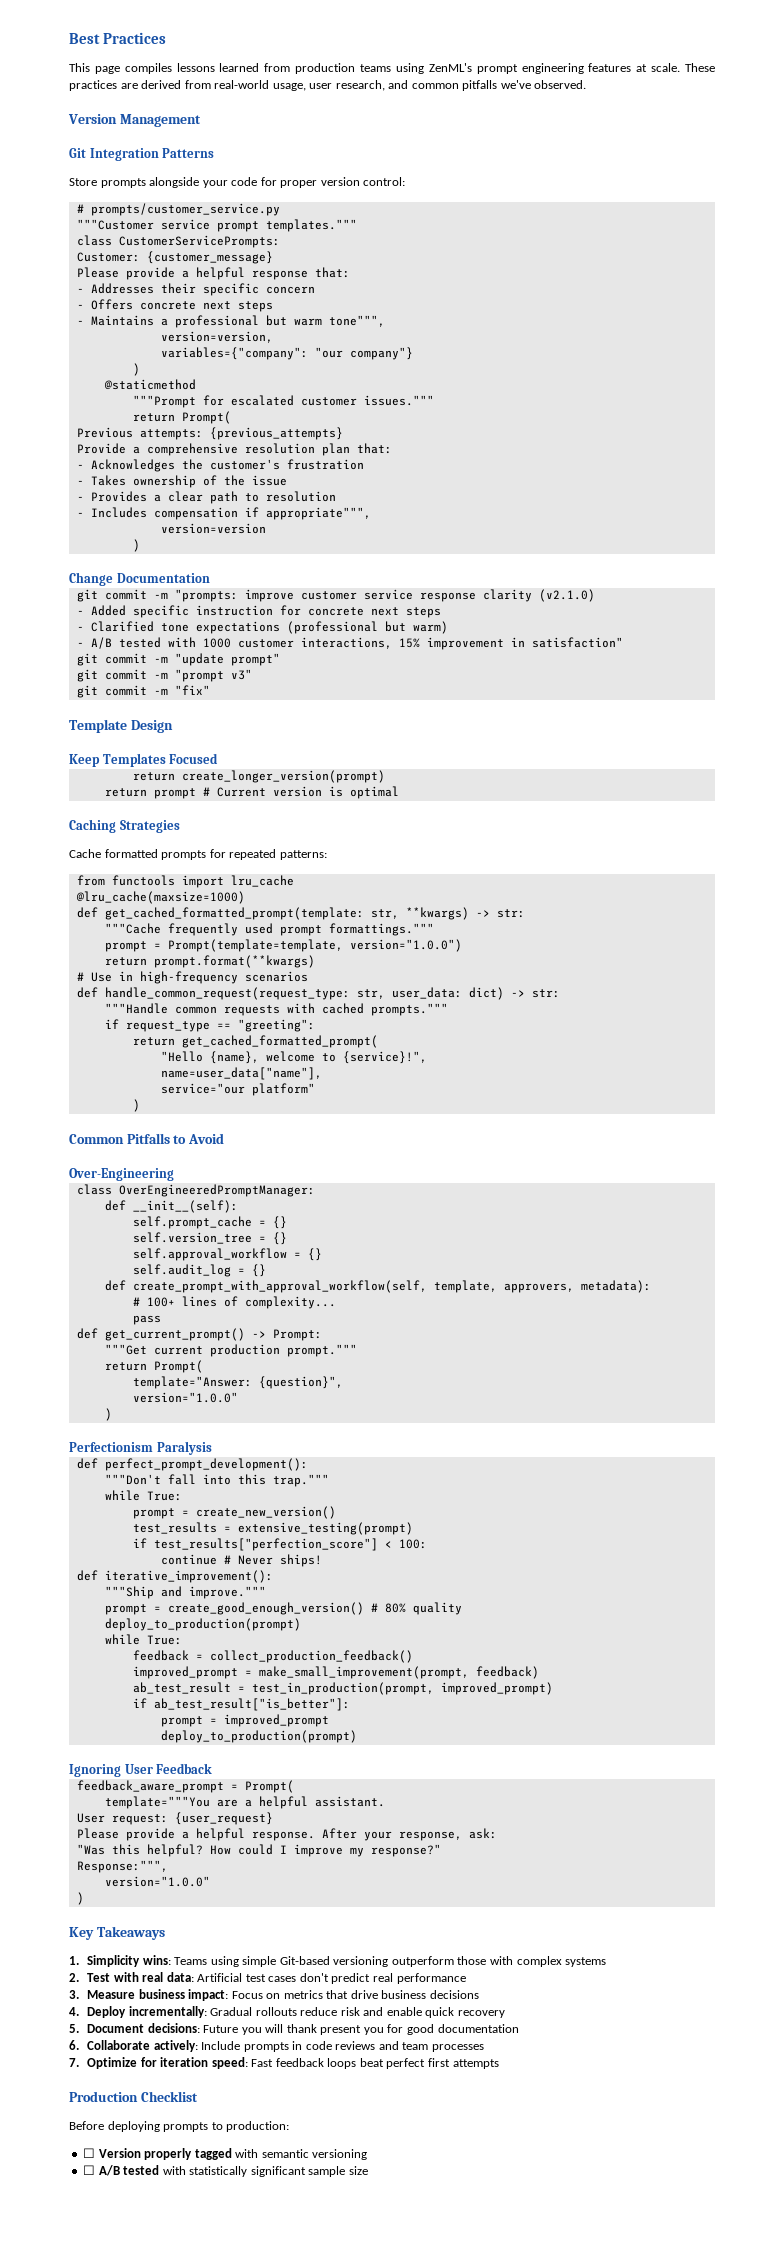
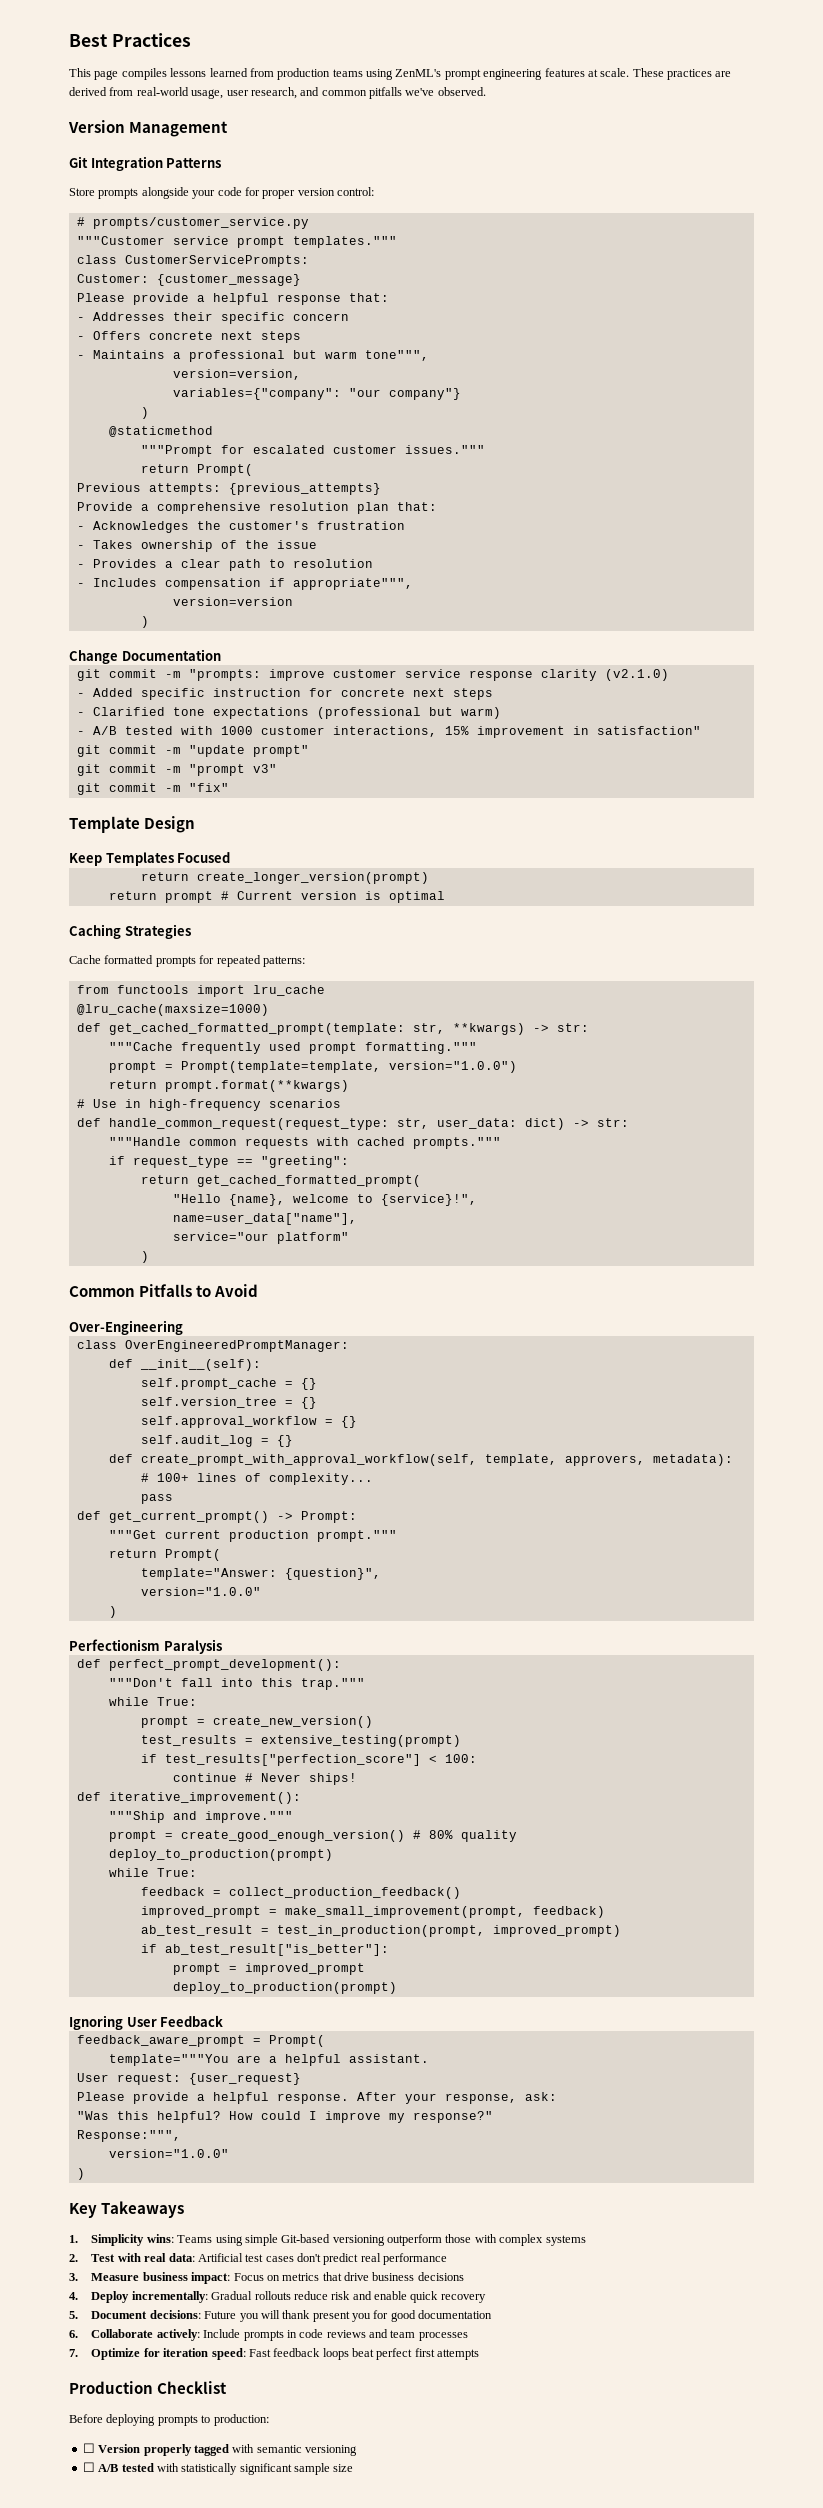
[328,923,434,936] formattings.""" -> [364,1042,477,1054] formatting."""

